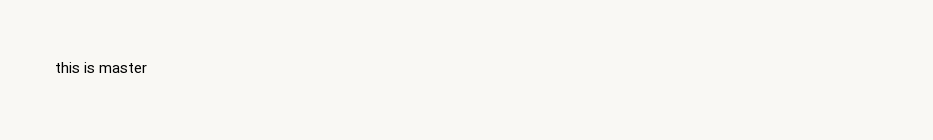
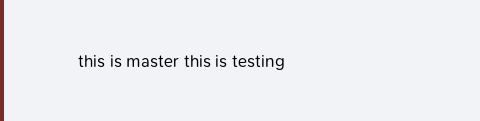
(148, 68) none -> [183,55,285,70] this is testing

